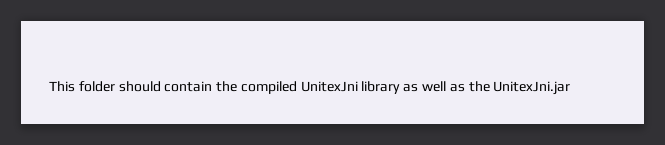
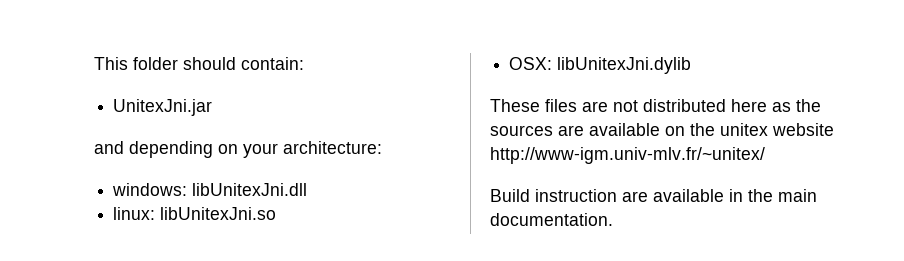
[164,81,571,95] contain the compiled UnitexJni library as well as the UnitexJni.jar -> [241,57,304,70] [113,99,213,116] [94,141,382,158] [112,183,308,196] [113,207,277,220] [509,57,692,74] [490,99,821,112] [490,123,834,136] [490,147,765,164] [490,189,817,202] [490,213,613,226] contain: // UnitexJni.jar // and depending on your architecture: // windows: libUnitexJni.dll // linux: libUnitexJni.so // OSX: libUnitexJni.dylib // These files are not distributed here as the sources are available on the unitex website http://www-igm.univ-mlv.fr/~unitex/ // Build instruction are available in the main documentation.

